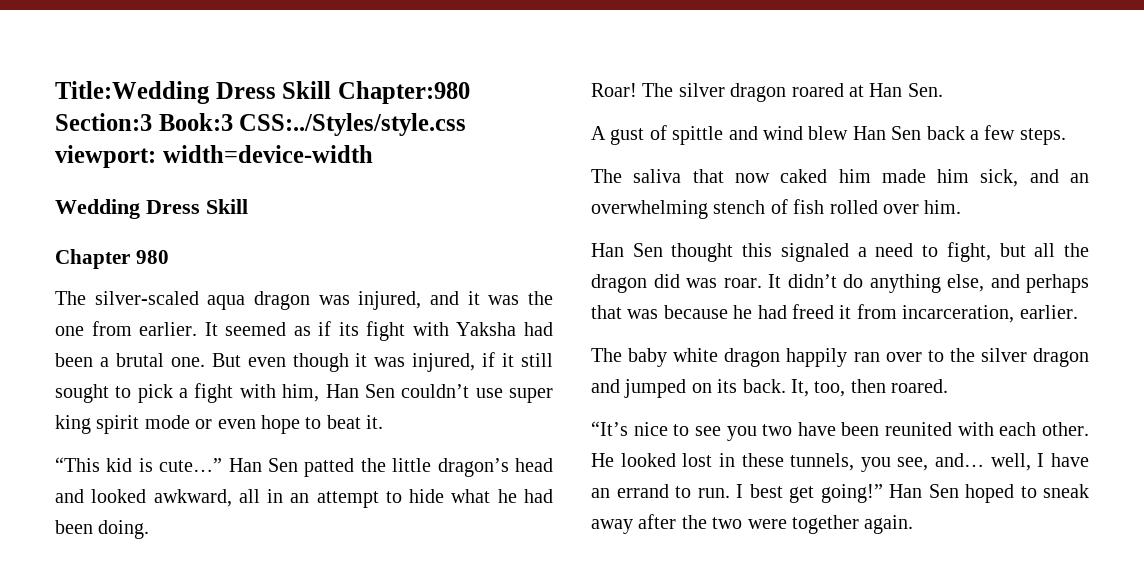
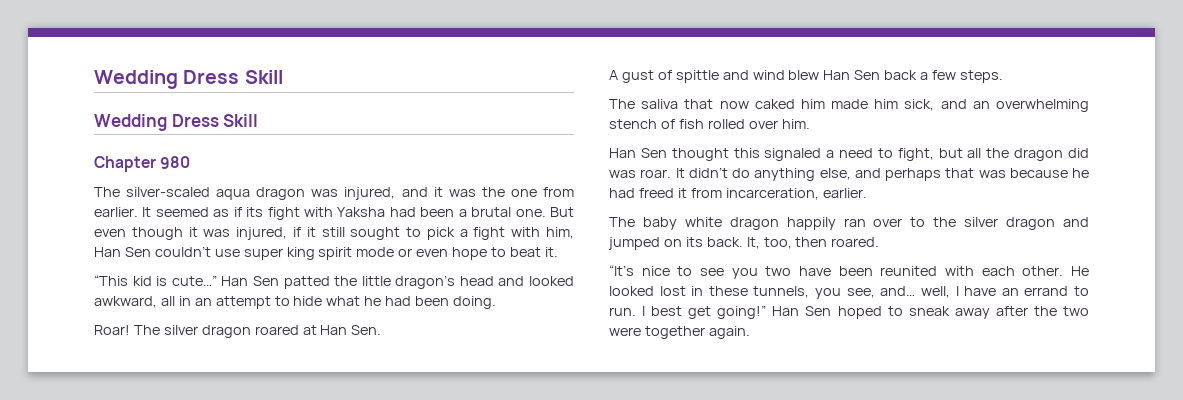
[55,81,470,104] [55,113,467,136] [55,145,373,168] Title:Wedding Dress Skill Chapter:980 Section:3 Book:3 CSS:../Styles/style.css viewport: width=device-width -> [94,70,283,89] Wedding Dress Skill

